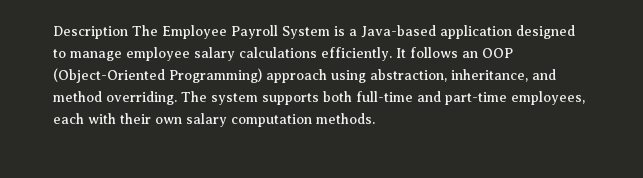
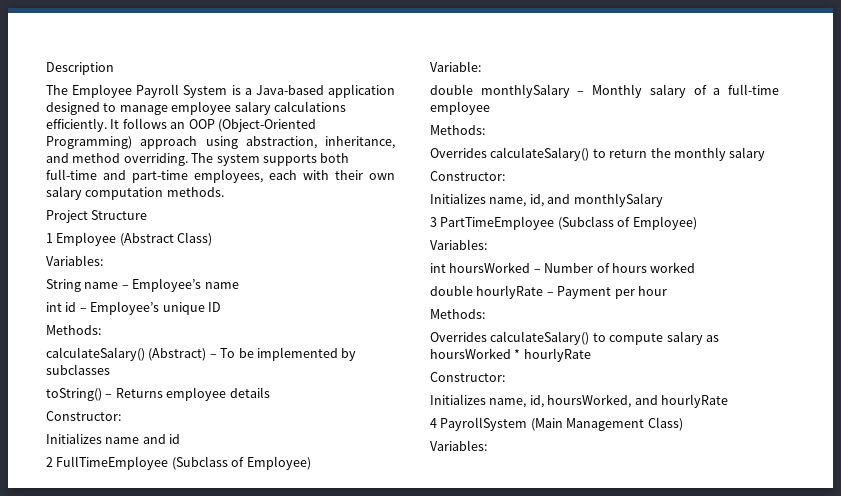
(128, 32) none -> (114, 68) //
(375, 118) none -> [46,210,148,223] [46,232,213,246] [46,255,103,266] [46,278,239,292] [46,301,221,315] [46,325,101,335] [46,347,357,361] [46,364,110,375] [46,387,270,401] [46,411,121,421] [46,433,181,444] [46,456,311,470] [430,61,481,72] [430,84,779,98] [430,101,490,115] [430,125,485,135] [430,147,766,161] [430,171,505,181] [430,193,663,207] [430,216,697,230] [430,239,487,250] [430,262,696,273] [430,285,667,299] [430,309,485,319] [430,331,719,345] [430,348,591,362] [430,372,505,382] [430,394,728,408] [430,417,683,431] [430,440,487,451] // Project Structure // 1 Employee (Abstract Class) // Variables: // String name – Employee’s name // int id – Employee’s unique ID // Methods: // calculateSalary() (Abstract) – To be implemented by subclasses // toString() – Returns employee details // Constructor: // Initializes name and id // 2 FullTimeEmployee (Subclass of Employee) // Variable: // double monthlySalary – Monthly salary of a full-time employee // Methods: // Overrides calculateSalary() to return the monthly salary // Constructor: // Initializes name, id, and monthlySalary // 3 PartTimeEmployee (Subclass of Employee) // Variables: // int hoursWorked – Number of hours worked // double hourlyRate – Payment per hour // Methods: // Overrides calculateSalary() to compute salary as hoursWorked * hourlyRate // Constructor: // Initializes name, id, hoursWorked, and hourlyRate // 4 PayrollSystem (Main Management Class) // Variables:

